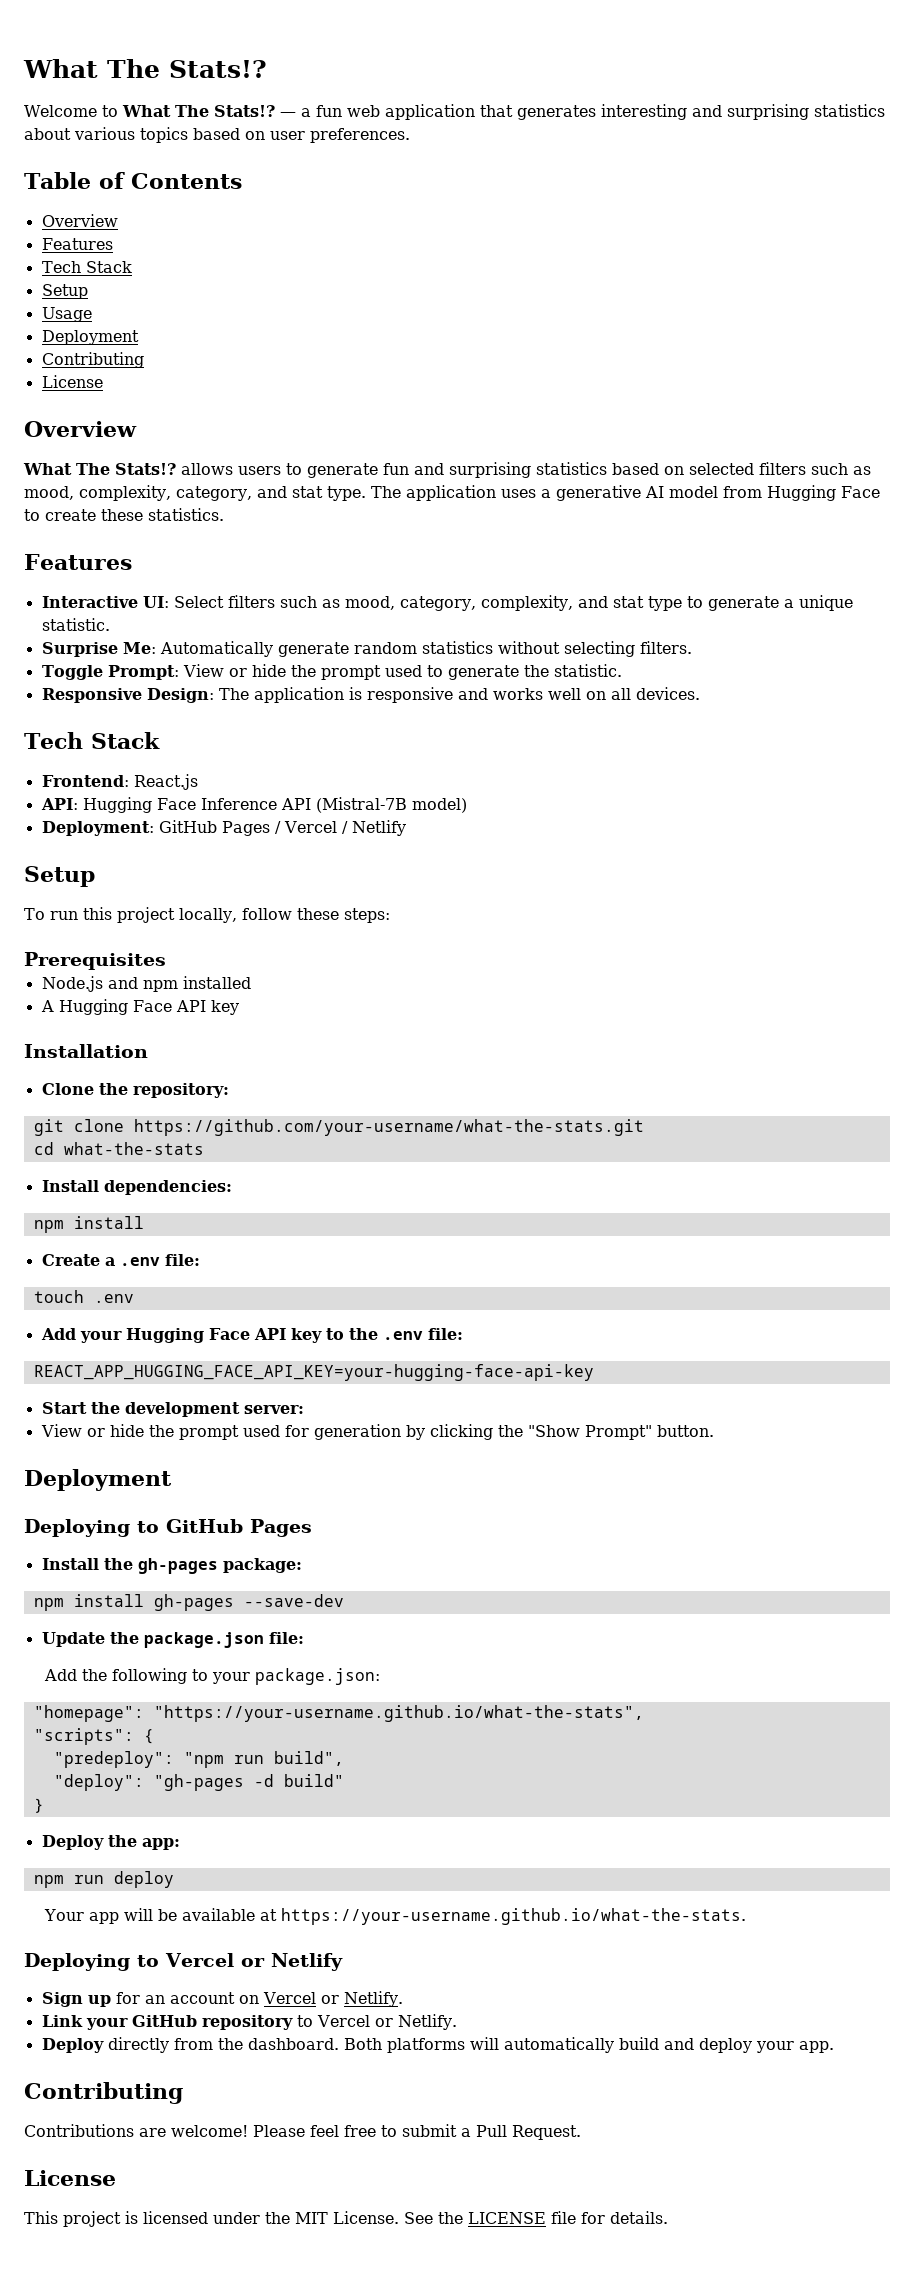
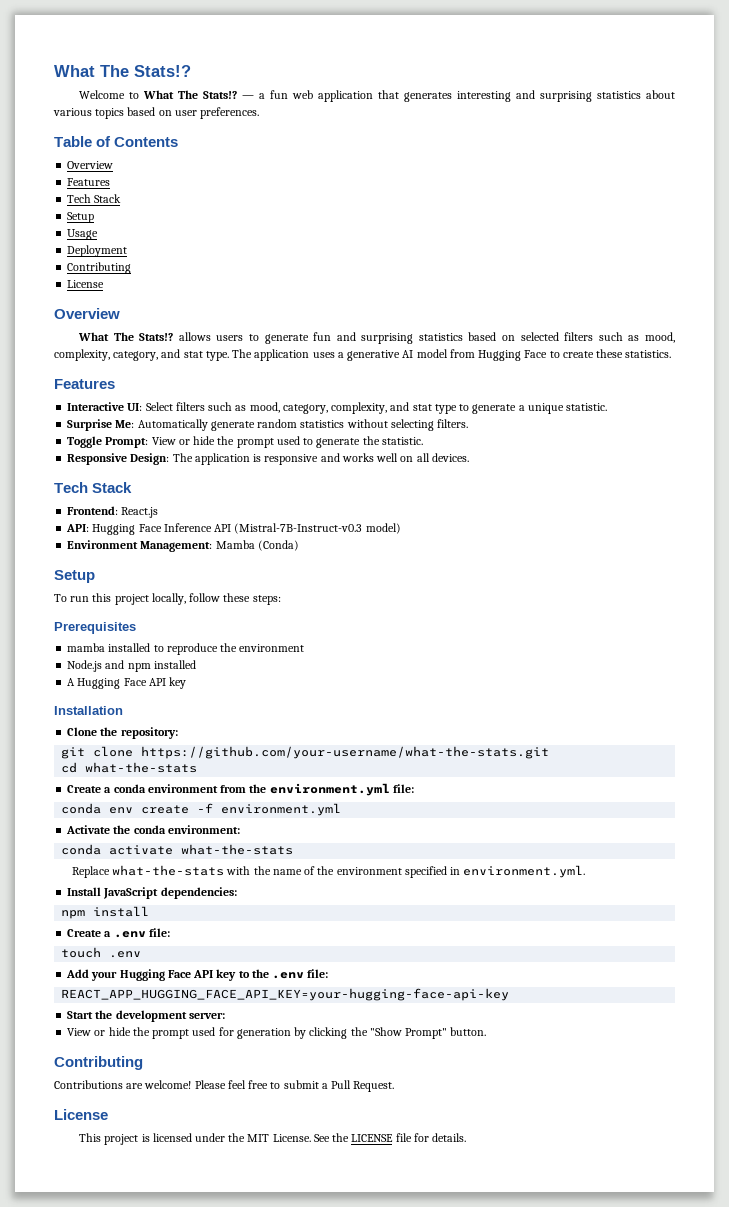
[315,797,407,813] (Mistral-7B -> [234,523,363,534] (Mistral-7B-Instruct-v0.3
[41,820,406,836] Deployment: GitHub Pages / Vercel / Netlify -> [67,540,299,552] Environment Management: Mamba (Conda)
(166, 961) none -> [67,643,305,655] // mamba installed to reproduce the environment
[41,1180,99,1192] // Install -> [67,783,414,796] [61,803,342,816] [66,825,240,834] [61,844,294,855] [71,865,586,878] [67,887,159,899] // Create a conda environment from the environment.yml file: // conda env create -f environment.yml // Activate the conda environment: // conda activate what-the-stats // Replace what-the-stats with the name of the environment specified in environment.yml. // Install JavaScript
[24,1469,172,1491] [24,1519,312,1537] [41,1558,302,1574] [33,1594,344,1611] [41,1632,304,1648] [44,1668,381,1685] [33,1705,644,1722] [33,1728,154,1745] [53,1751,344,1768] [53,1774,344,1791] [33,1798,44,1813] [41,1835,180,1850] [33,1871,174,1888] [44,1908,747,1925] [24,1953,343,1971] [41,1991,403,2007] [41,2014,457,2030] [41,2037,834,2053] // Deployment // Deploying to GitHub Pages // Install the gh-pages package: // npm install gh-pages --save-dev // Update the package.json file: // Add the following to your package.json: // "homepage": "https://your-username.github.io/what-the-stats", // "scripts": { // "predeploy": "npm run build", // "deploy": "gh-pages -d build" // } // Deploy the app: // npm run deploy // Your app will be available at https://your-username.github.io/what-the-stats. // Deploying to Vercel or Netlify // Sign up for an account on Vercel or Netlify. // Link your GitHub repository to Vercel or Netlify. // Deploy directly from the dashboard. Both platforms will automatically build and deploy your app. -> (487, 1031) none

